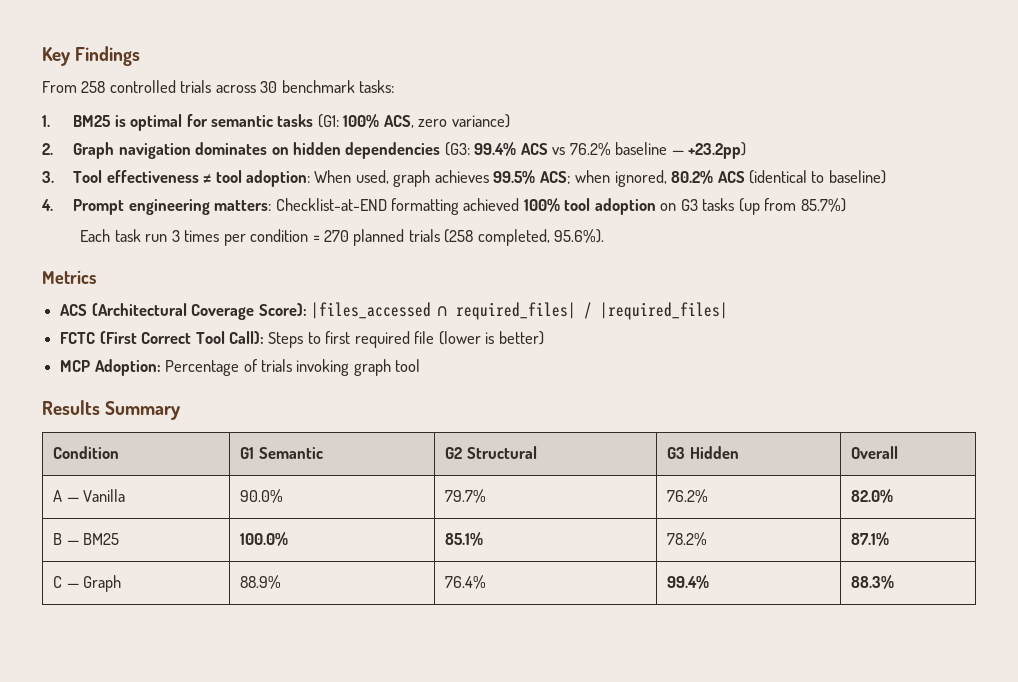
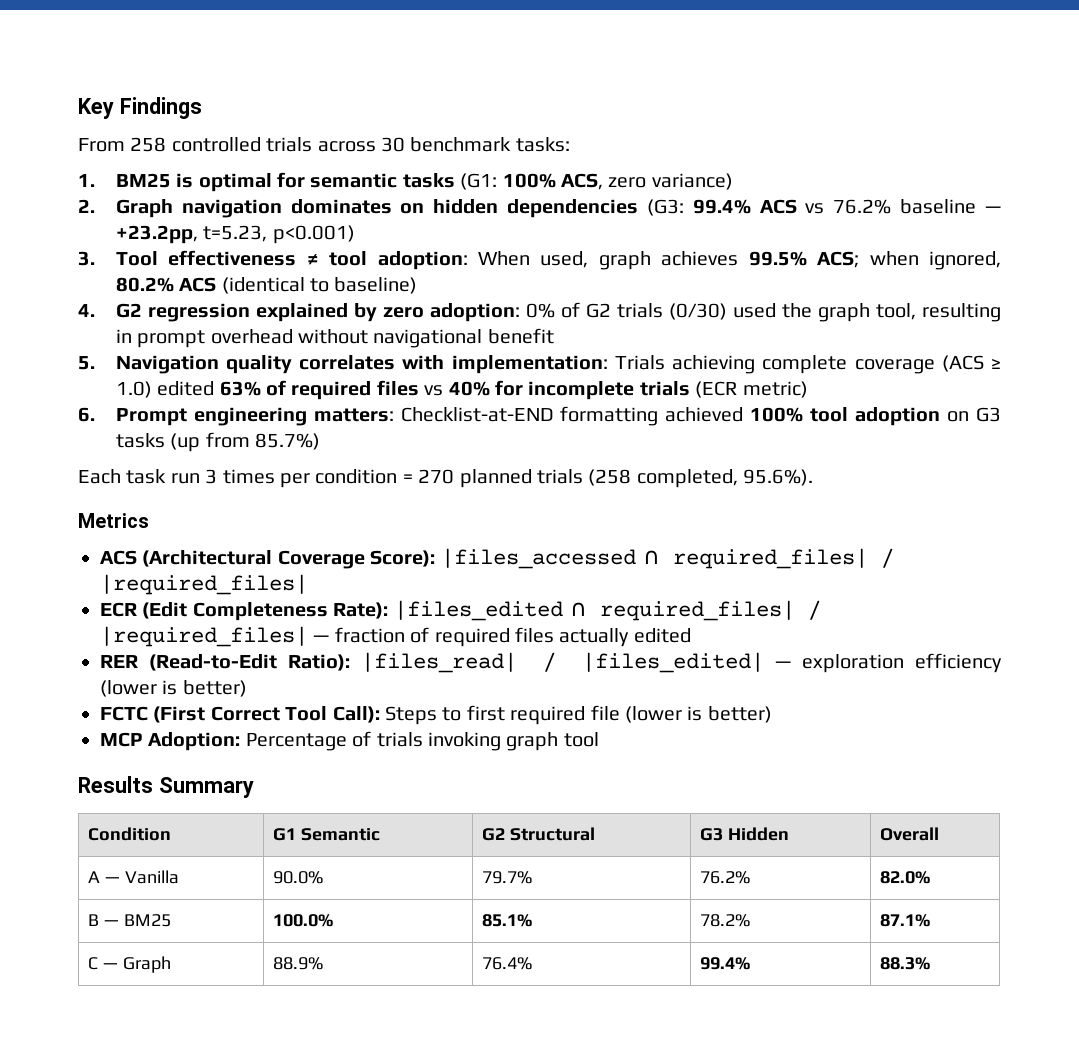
[688,142,747,159] +23.2pp) -> [115,225,355,244] +23.2pp, t=5.23, p<0.001)
(53, 205) none -> [115,302,1002,322] [115,328,554,348] [78,355,1001,374] [115,380,808,400] [78,407,95,422] G2 regression explained by zero adoption: 0% of G2 trials (0/30) used the graph tool, resulting in prompt overhead without navigational benefit // 5. Navigation quality correlates with implementation: Trials achieving complete coverage (ACS ≥ 1.0) edited 63% of required files vs 40% for incomplete trials (ECR metric) // 6.
(728, 311) none -> [100,600,821,621] [100,626,691,647] [100,652,1003,673] [100,680,247,697] // ECR (Edit Completeness Rate): |files_edited ∩ required_files| / |required_files| — fraction of required files actually edited // RER (Read-to-Edit Ratio): |files_read| / |files_edited| — exploration efficiency (lower is better)

